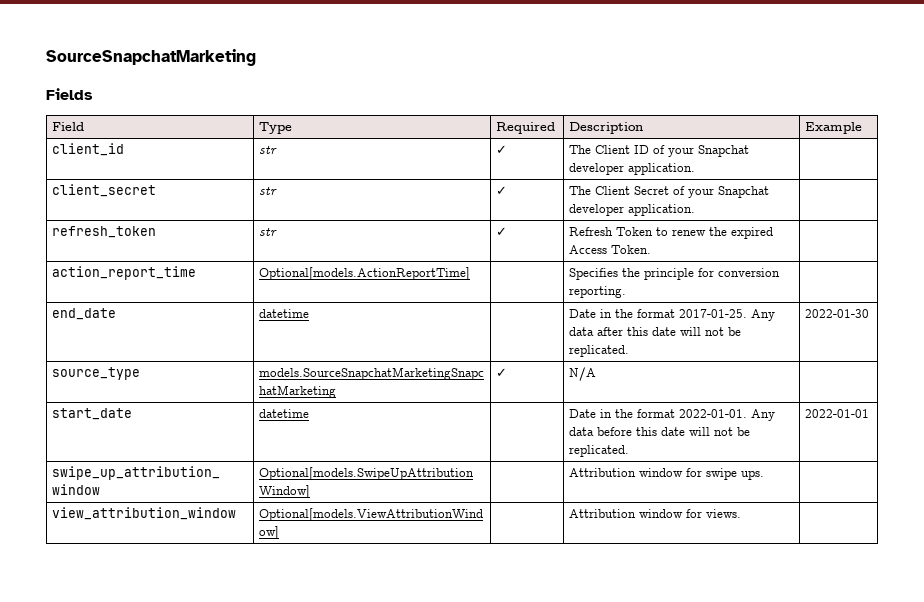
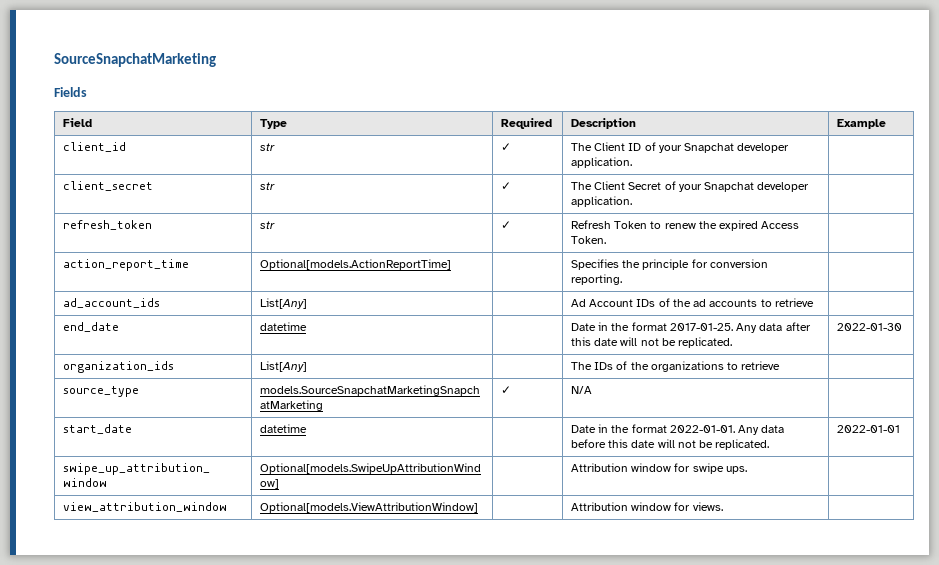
(627, 292) none -> [63,298,161,308] [260,298,308,309] [571,298,814,307] // ad_account_ids | List[Any] | | Ad Account IDs of the ad accounts to retrieve |
(870, 313) none -> [63,361,175,373] [260,361,308,372] [571,361,781,372] // organization_ids | List[Any] | | The IDs of the organizations to retrieve |

